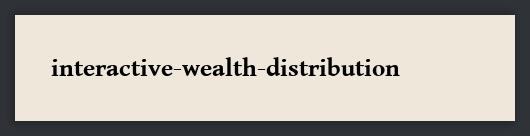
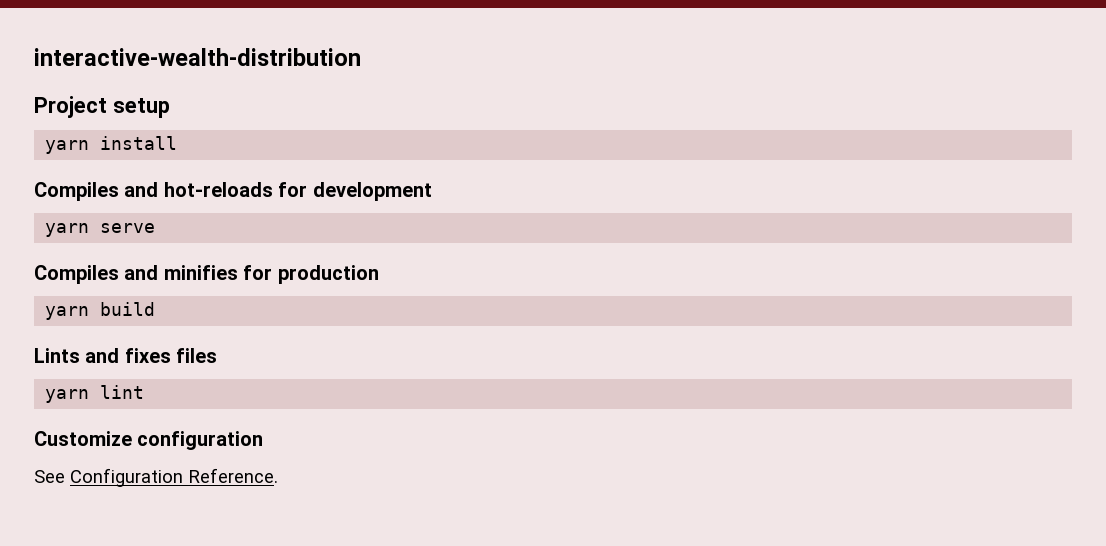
(400, 66) none -> [34,96,170,118] [45,136,178,154] [34,182,432,201] [45,223,156,237] [34,265,379,284] [45,302,156,320] [34,348,218,363] [45,385,145,403] [34,431,264,450] [34,468,278,487] // Project setup // yarn install // Compiles and hot-reloads for development // yarn serve // Compiles and minifies for production // yarn build // Lints and fixes files // yarn lint // Customize configuration // See Configuration Reference.

